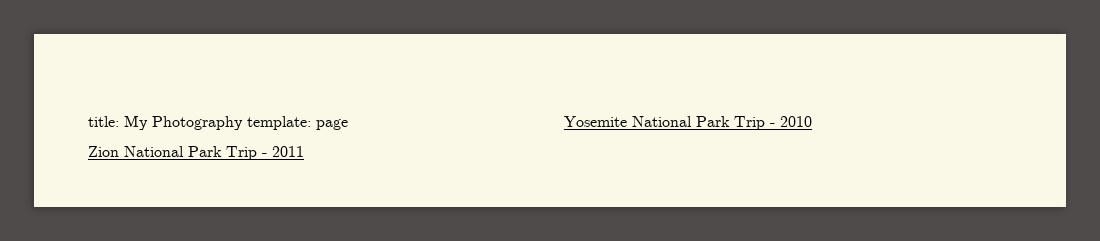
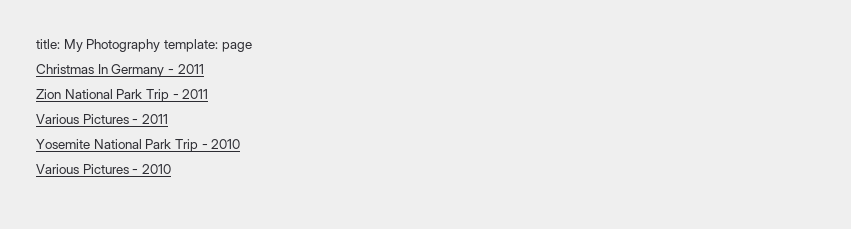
(348, 124) none -> [36,64,204,77] // Christmas In Germany - 2011
(304, 151) none -> [36,114,168,124] // Various Pictures - 2011
(812, 121) none -> [36,164,171,174] // Various Pictures - 2010

